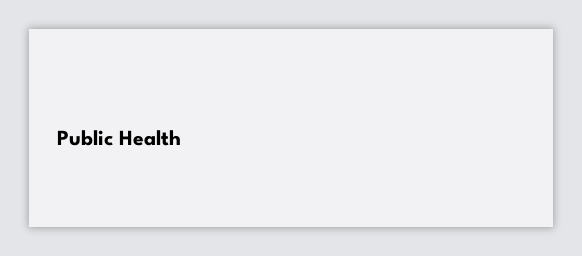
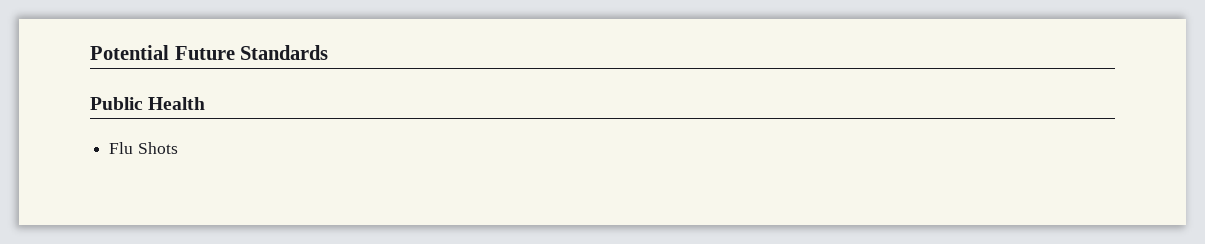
(57, 138) none -> [90,45,329,60] Potential Future Standards //
(181, 138) none -> [109,142,178,154] // Flu Shots

